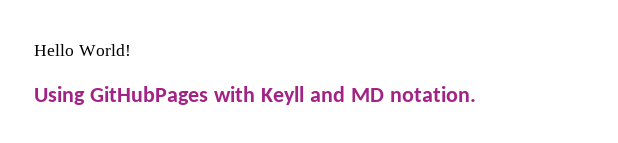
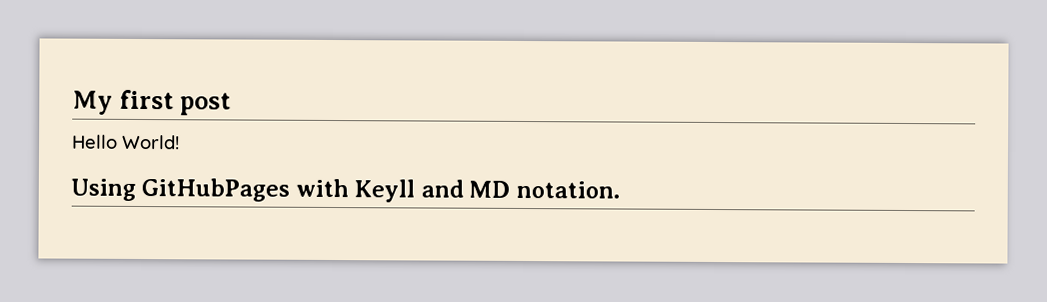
(34, 50) none -> [72,89,232,116] My first post //

